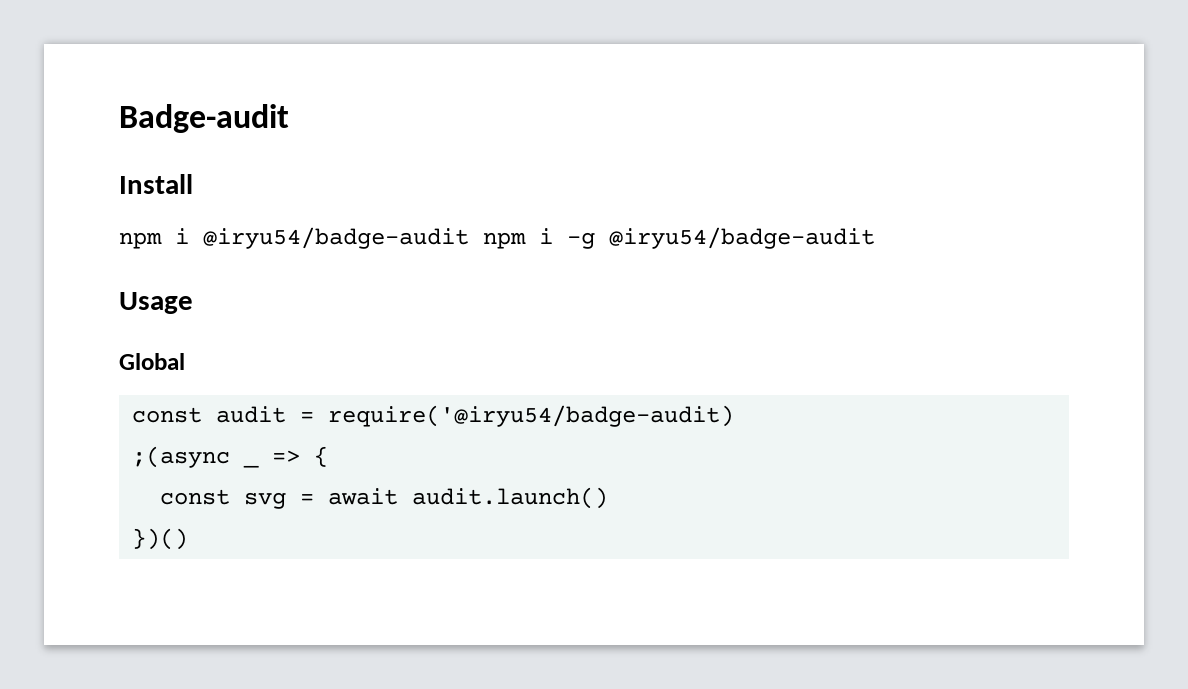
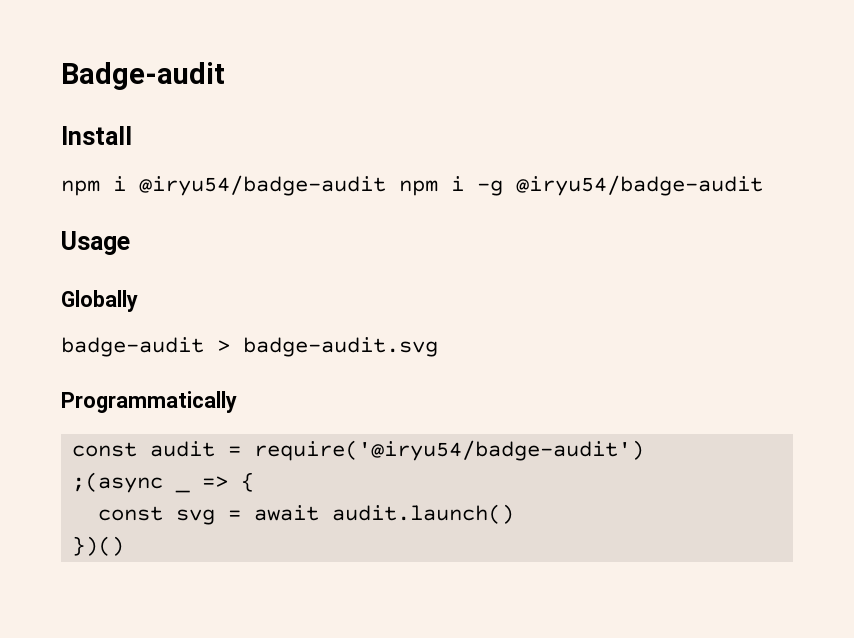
[119,353,185,370] Global -> [61,290,138,312] [61,337,438,357] [61,391,237,413] Globally // badge-audit > badge-audit.svg // Programmatically
[327,405,734,427] require('@iryu54/badge-audit) -> [254,440,645,461] require('@iryu54/badge-audit')

